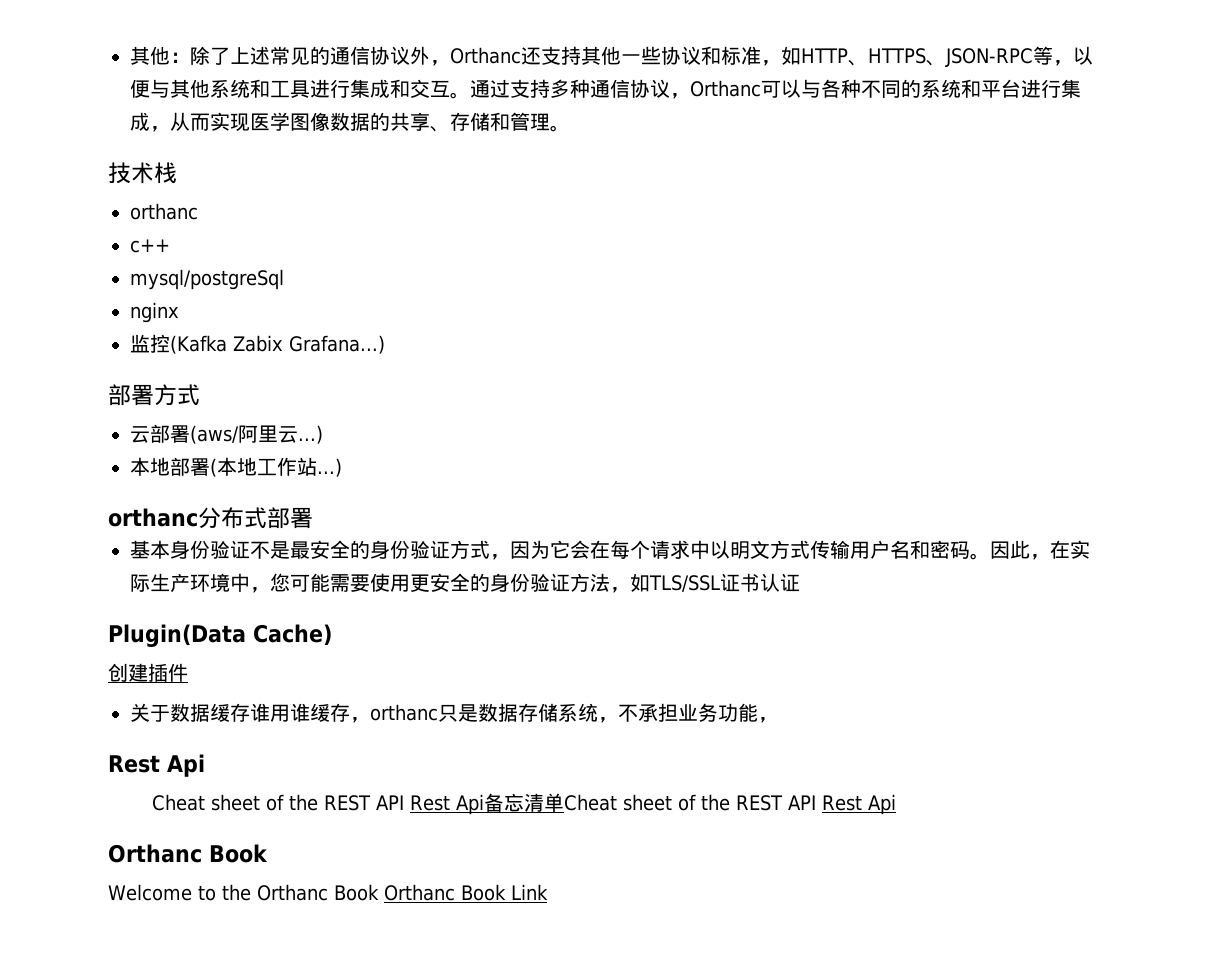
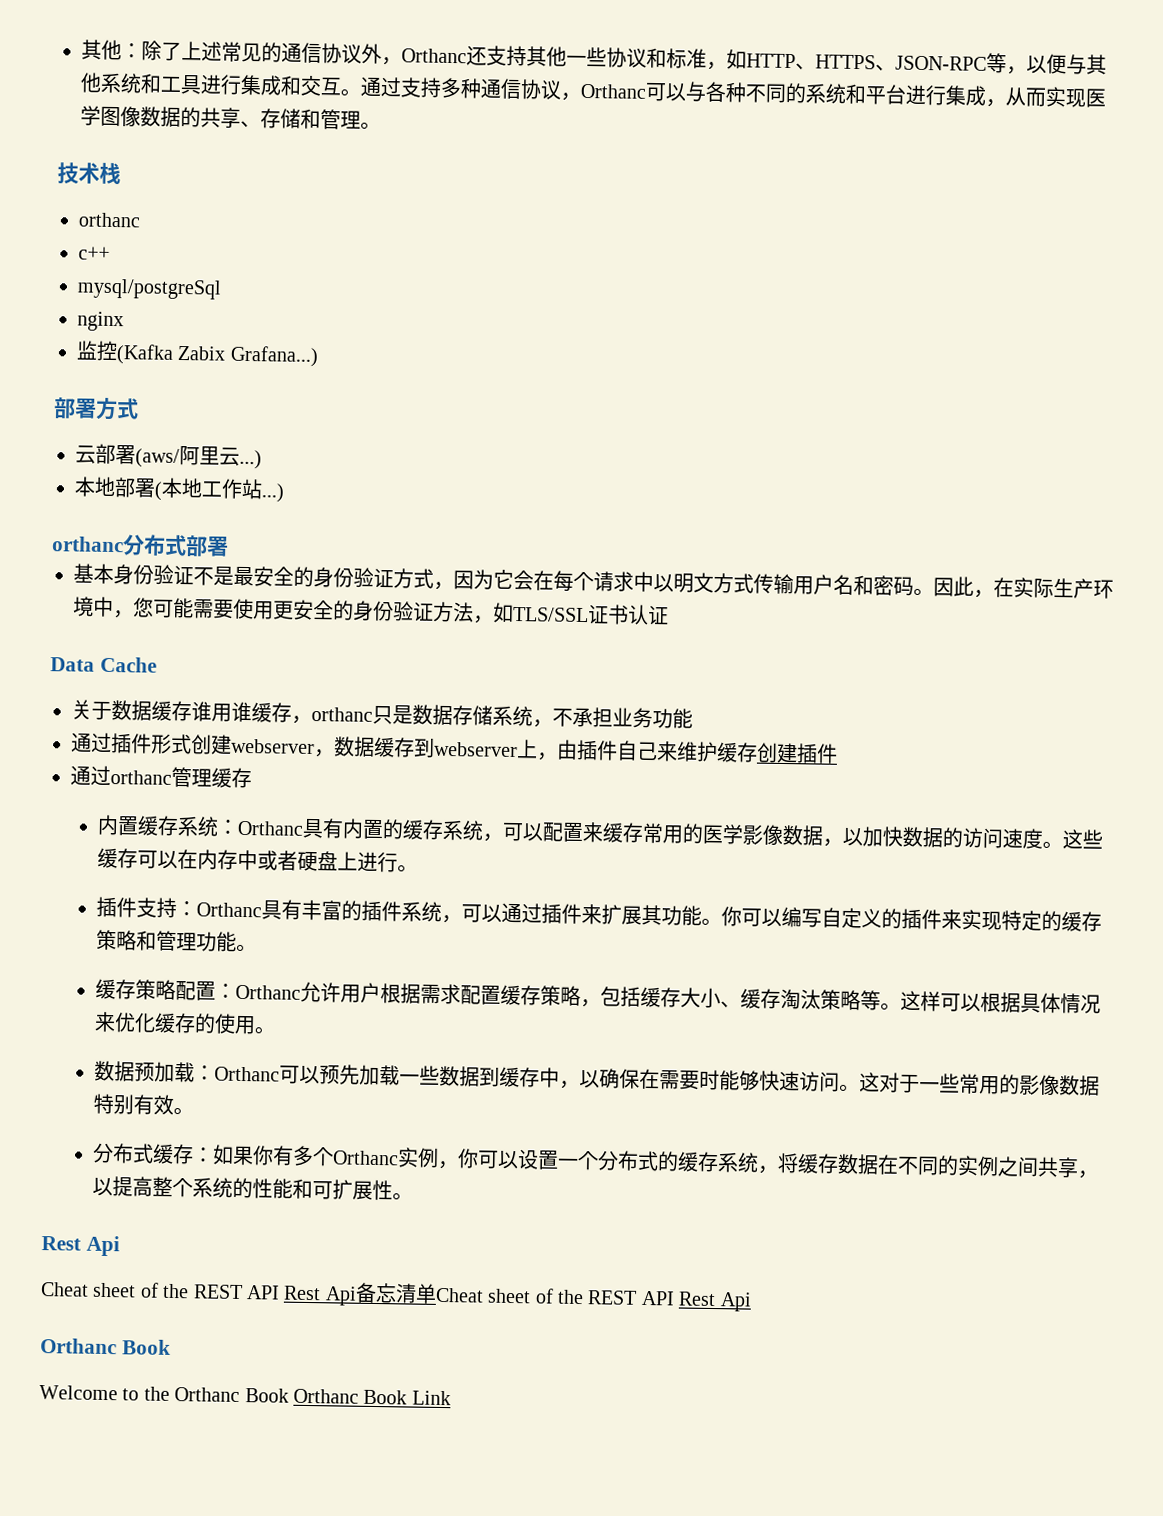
[108,624,332,647] [108,663,188,682] Plugin(Data Cache) // 创建插件 -> [50,656,157,673] Data Cache
[758,717,778,723] ， -> [71,732,838,764] [70,765,252,789] [97,814,1104,850] [97,847,419,873] [96,896,1103,932] [96,929,258,953] [95,978,1102,1014] [94,1011,276,1035] [94,1060,1101,1096] [93,1093,195,1116] [92,1142,1099,1179] [92,1176,414,1201] // 通过插件形式创建webserver，数据缓存到webserver上，由插件自己来维护缓存创建插件 // 通过orthanc管理缓存 // 内置缓存系统：Orthanc具有内置的缓存系统，可以配置来缓存常用的医学影像数据，以加快数据的访问速度。这些缓存可以在内存中或者硬盘上进行。 // 插件支持：Orthanc具有丰富的插件系统，可以通过插件来扩展其功能。你可以编写自定义的插件来实现特定的缓存策略和管理功能。 // 缓存策略配置：Orthanc允许用户根据需求配置缓存策略，包括缓存大小、缓存淘汰策略等。这样可以根据具体情况来优化缓存的使用。 // 数据预加载：Orthanc可以预先加载一些数据到缓存中，以确保在需要时能够快速访问。这对于一些常用的影像数据特别有效。 // 分布式缓存：如果你有多个Orthanc实例，你可以设置一个分布式的缓存系统，将缓存数据在不同的实例之间共享，以提高整个系统的性能和可扩展性。

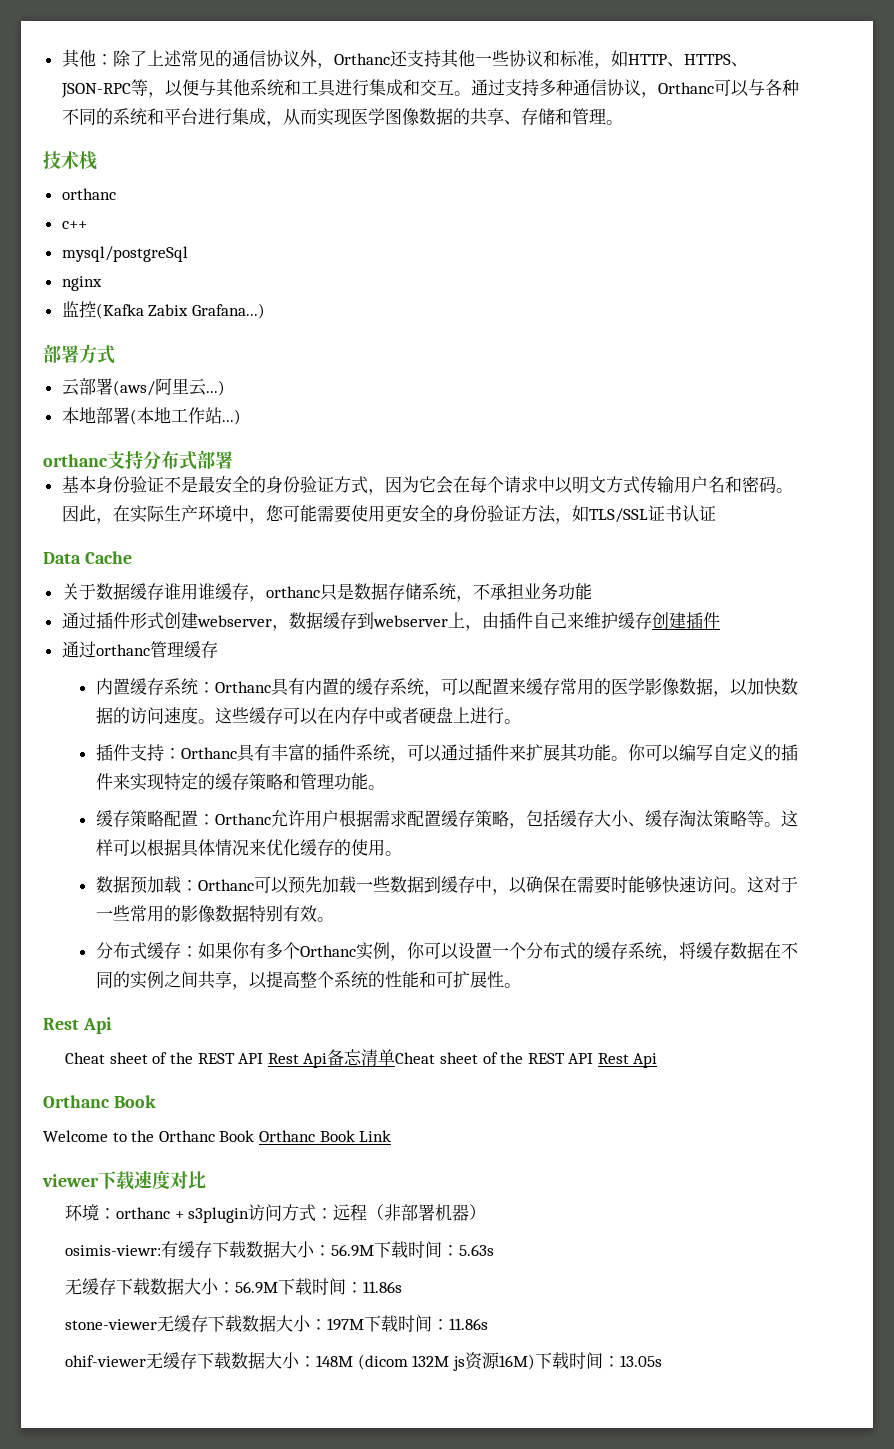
(124, 544) none -> [107,451,143,469] 支持
(451, 1398) none -> [42,1170,206,1190] [65,1204,487,1223] [65,1241,495,1258] [65,1278,403,1295] [65,1315,489,1332] [65,1352,662,1371] // viewer下载速度对比 // 环境：orthanc + s3plugin访问方式：远程（非部署机器） // osimis-viewr:有缓存下载数据大小：56.9M下载时间：5.63s // 无缓存下载数据大小：56.9M下载时间：11.86s // stone-viewer无缓存下载数据大小：197M下载时间：11.86s // ohif-viewer无缓存下载数据大小：148M (dicom 132M js资源16M)下载时间：13.05s

